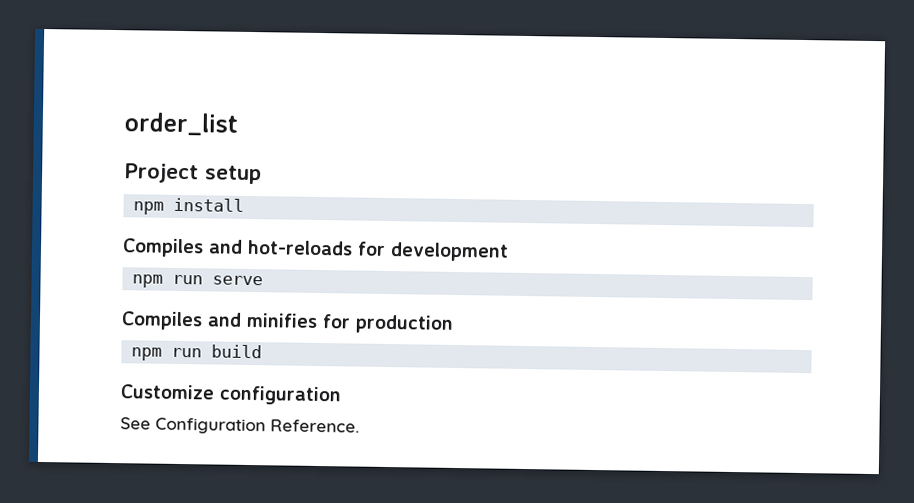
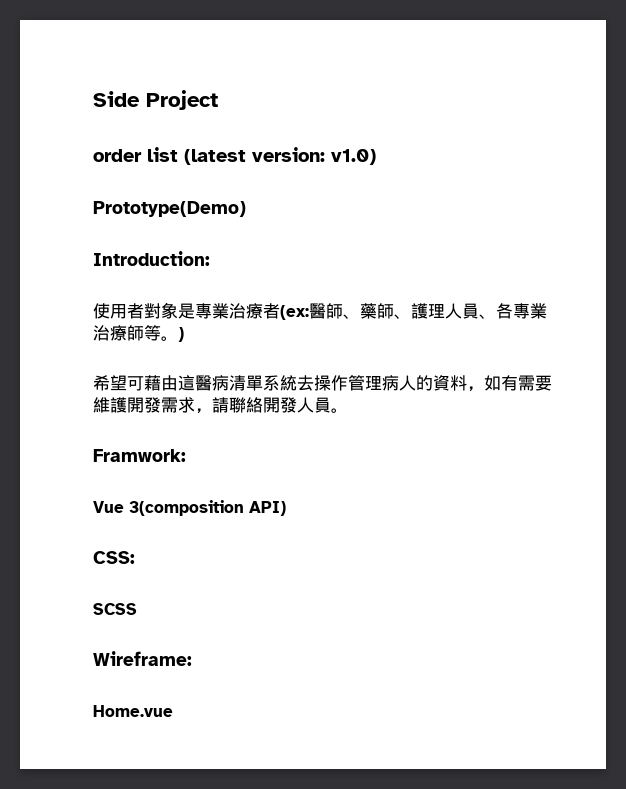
[124,112,238,136] [123,163,262,185] [133,197,245,215] [122,238,509,262] [132,274,264,288] [121,311,454,334] [131,344,263,361] [120,384,342,406] [120,417,360,435] order_list // Project setup // npm install // Compiles and hot-reloads for development // npm run serve // Compiles and minifies for production // npm run build // Customize configuration // See Configuration Reference. -> [93,90,218,110] [93,147,376,165] [93,201,246,217] [93,251,210,266] [93,302,547,320] [93,325,184,342] [93,374,552,392] [93,397,348,414] [93,449,186,462] [93,500,286,516] [93,551,135,564] [93,603,137,615] [93,651,192,666] [93,705,173,717] Side Project // order list (latest version: v1.0) // Prototype(Demo) // Introduction: // 使用者對象是專業治療者(ex:醫師、藥師、護理人員、各專業治療師等。) // 希望可藉由這醫病清單系統去操作管理病人的資料，如有需要維護開發需求，請聯絡開發人員。 // Framwork: // Vue 3(composition API) // CSS: // SCSS // Wireframe: // Home.vue

